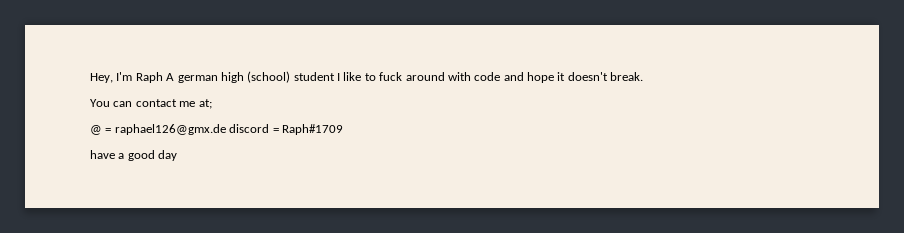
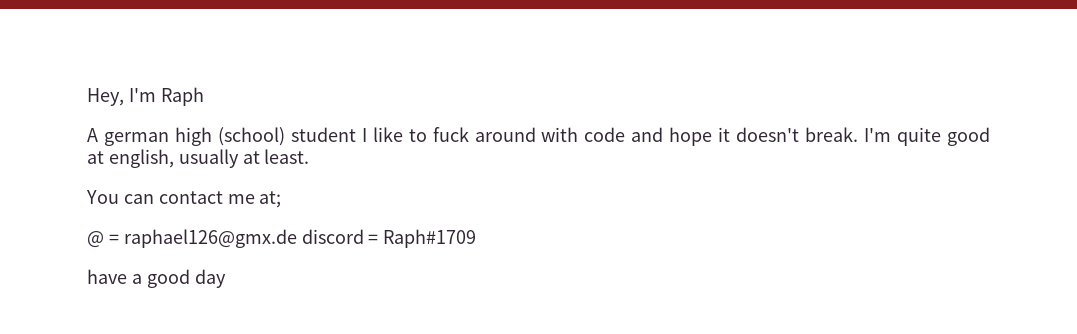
(163, 77) none -> (204, 96) //
(644, 76) none -> [864,127,990,146] [87,149,310,168] I'm quite good at english, usually at least.

